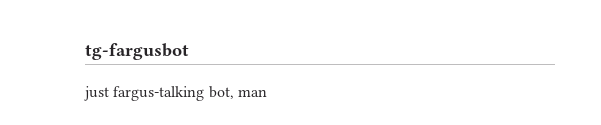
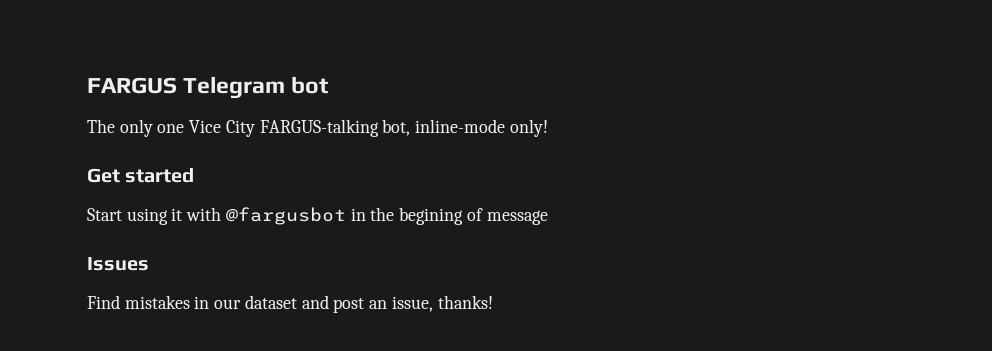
[85,43,189,60] [84,86,267,101] tg-fargusbot // just fargus-talking bot, man -> [87,76,329,99] [87,119,548,137] [87,168,195,183] [87,207,548,225] [87,257,149,271] [87,295,493,313] FARGUS Telegram bot // The only one Vice City FARGUS-talking bot, inline-mode only! // Get started // Start using it with @fargusbot in the begining of message // Issues // Find mistakes in our dataset and post an issue, thanks!

